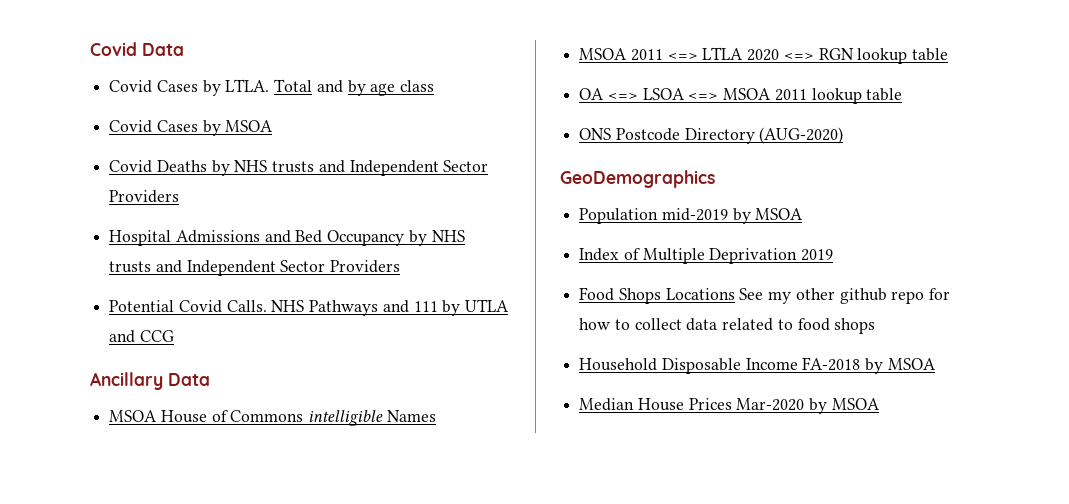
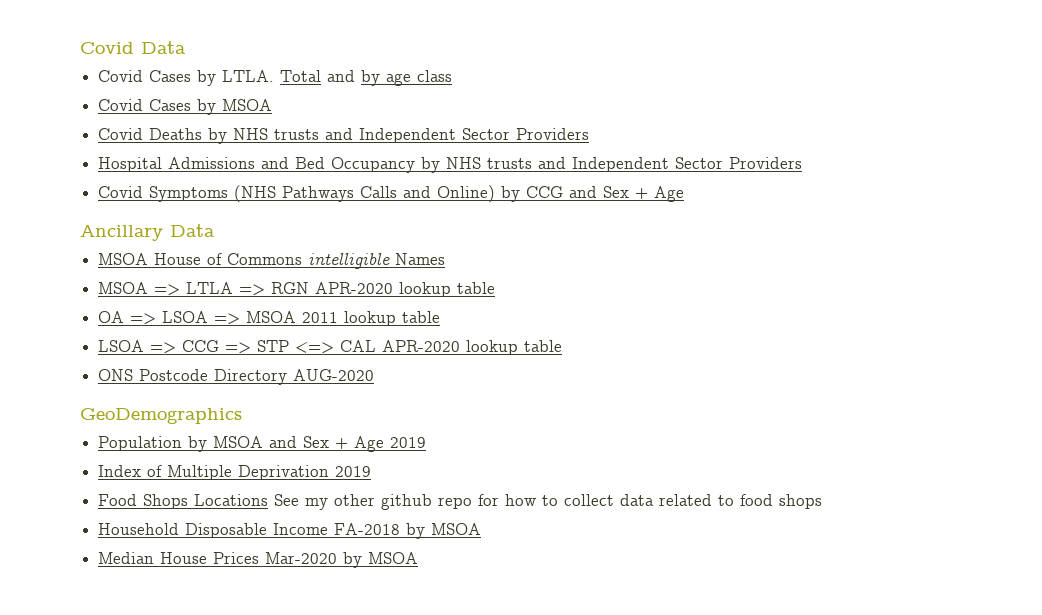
[109,299,510,316] [109,330,174,343] Potential Covid Calls. NHS Pathways and 111 by UTLA and CCG -> [98,185,685,203] Covid Symptoms (NHS Pathways Calls and Online) by CCG and Sex + Age
[630,47,854,61] 2011 <=> LTLA 2020 <=> RGN -> [154,282,394,296] => LTLA => RGN APR-2020
[607,88,719,100] <=> LSOA <=> -> [130,311,241,325] => LSOA =>
(903, 94) none -> [98,340,563,355] // LSOA => CCG => STP <=> CAL APR-2020 lookup table
[759,127,844,144] (AUG-2020) -> [293,369,375,381] AUG-2020
[661,208,804,224] mid-2019 by MSOA -> [188,436,427,452] by MSOA and Sex + Age 2019

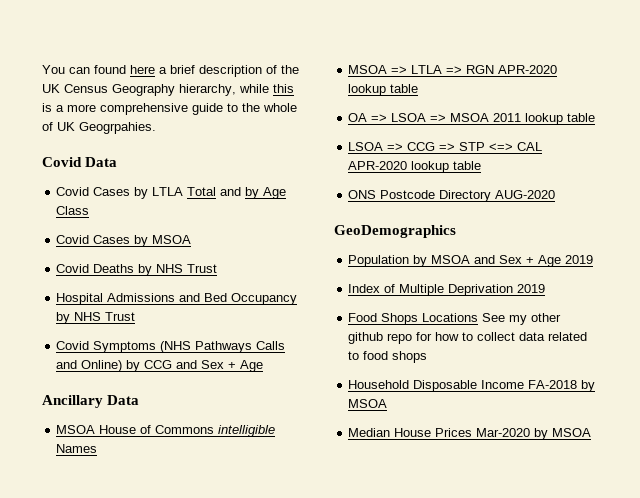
(80, 48) none -> [42,65,299,77] [42,84,294,96] [42,103,297,115] [42,122,156,134] You can found here a brief description of the UK Census Geography hierarchy, while this is a more comprehensive guide to the whole of UK Geogrpahies. //
[222,70,275,82] LTLA. -> [152,187,184,196] LTLA
[386,70,453,86] age class -> [263,187,287,199] [56,206,90,215] Age Class
[274,128,590,143] trusts and Independent Sector Providers -> [187,264,218,273] Trust
[487,157,803,172] trusts and Independent Sector Providers -> [105,312,136,321] Trust

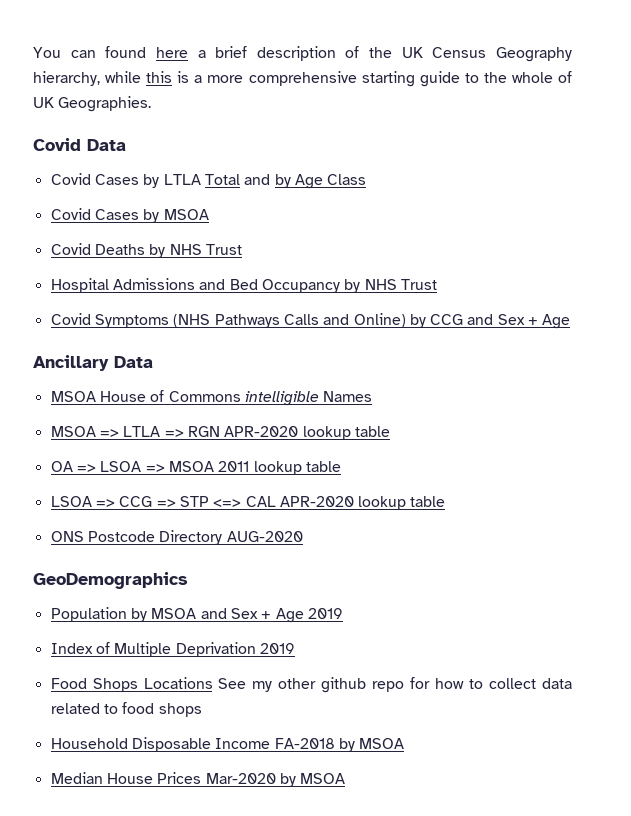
(188, 109) none -> [361,71,415,87] starting
[79,122,156,134] Geogrpahies. -> [58,96,152,112] Geographies.

